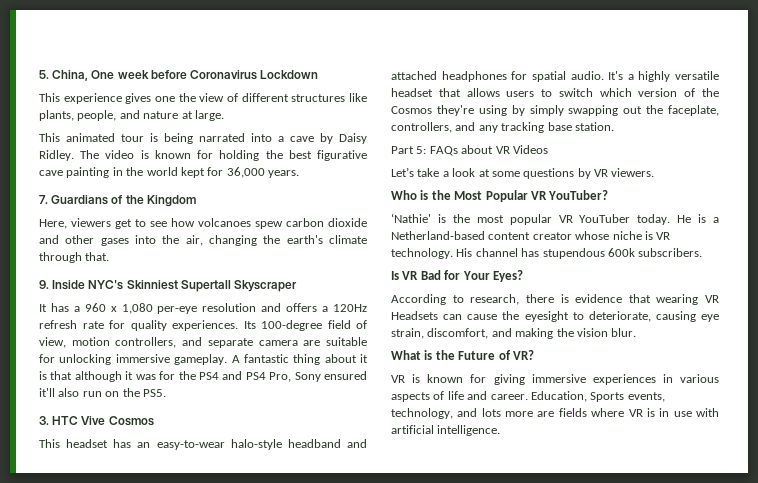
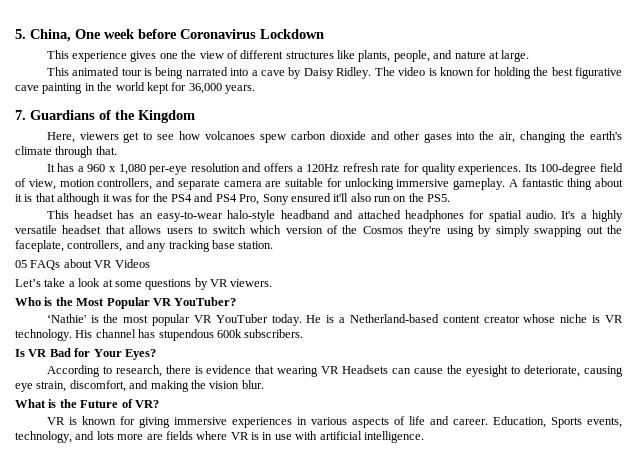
[39,280,298,292] // 9. Inside NYC's Skinniest Supertall Skyscraper -> (117, 150) none
[39,416,154,426] // 3. HTC Vive Cosmos -> (451, 198) none
[391,146,427,154] Part 5: -> [15,260,27,268] 05

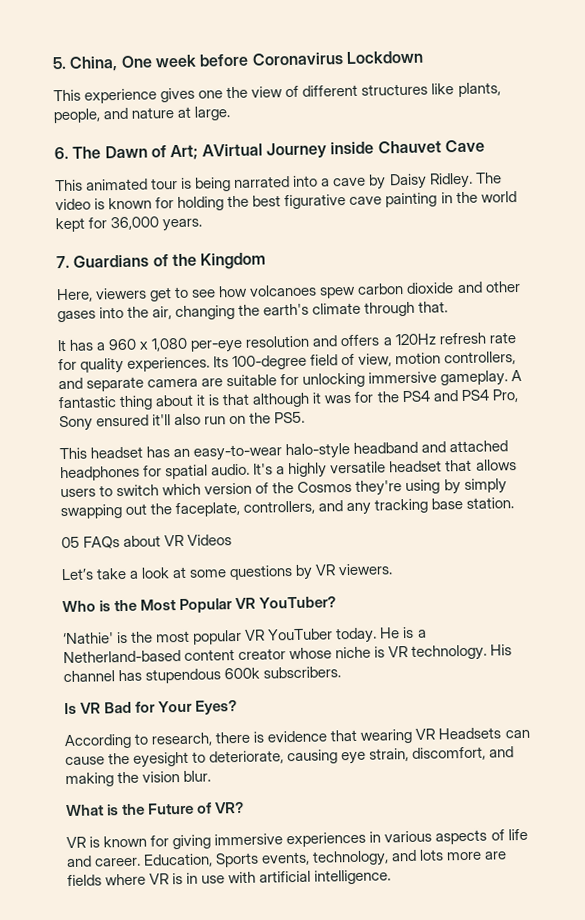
(530, 56) none -> [54,139,485,161] // 6. The Dawn of Art; AVirtual Journey inside Chauvet Cave

